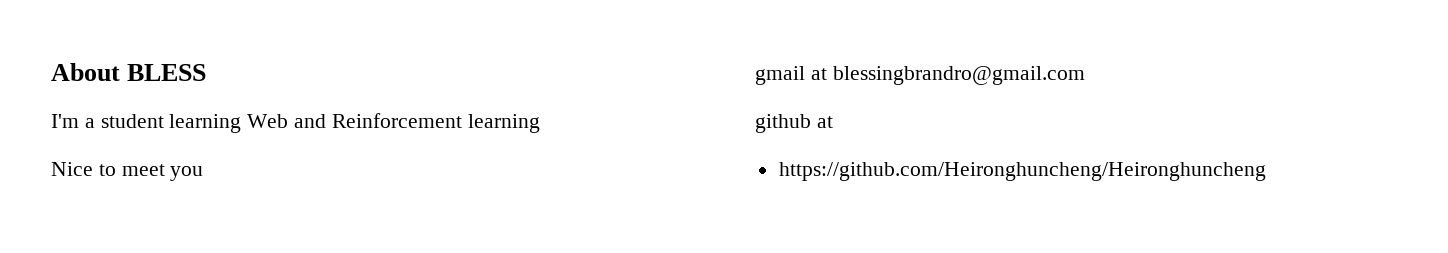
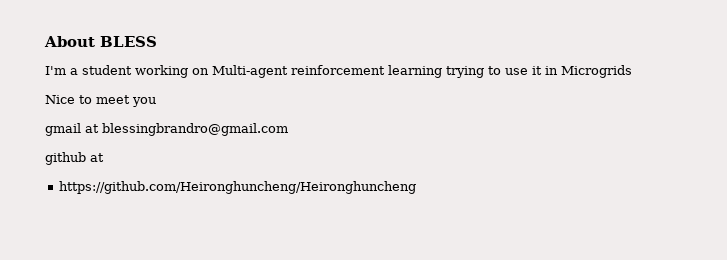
[169,113,540,133] learning Web and Reinforcement learning -> [135,65,632,78] working on Multi-agent reinforcement learning trying to use it in Microgrids

